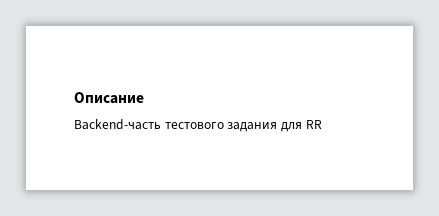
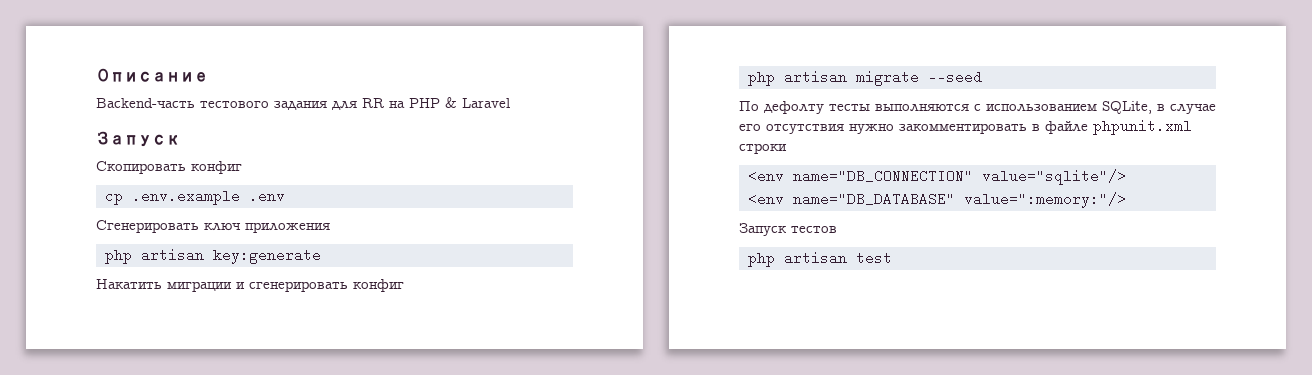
(322, 124) none -> [389,97,510,108] [96,131,180,147] [96,161,242,174] [104,189,285,205] [96,220,330,233] [104,248,321,264] [96,279,404,292] [747,70,982,86] [739,101,1216,114] [739,119,1192,135] [739,143,787,154] [747,169,1126,185] [747,192,1126,208] [739,223,837,236] [747,251,892,267] на PHP & Laravel // Запуск // Скопировать конфиг // cp .env.example .env // Сгенерировать ключ приложения // php artisan key:generate // Накатить миграции и сгенерировать конфиг // php artisan migrate --seed // По дефолту тесты выполняются с использованием SQLite, в случае его отсутствия нужно закомментировать в файле phpunit.xml строки // <env name="DB_CONNECTION" value="sqlite"/> // <env name="DB_DATABASE" value=":memory:"/> // Запуск тестов // php artisan test

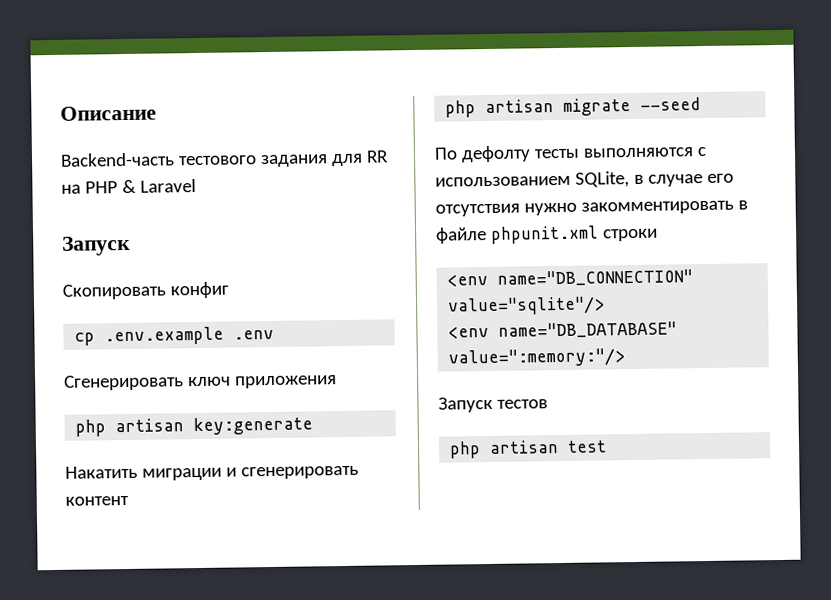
[353,279,404,292] конфиг -> [65,495,129,506] контент

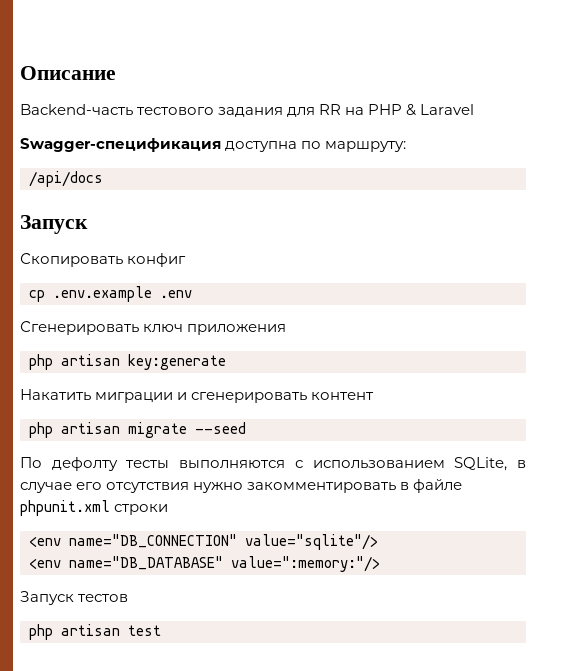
(196, 186) none -> [20,138,407,152] [29,171,103,187] // Swagger-спецификация доступна по маршруту: // /api/docs

